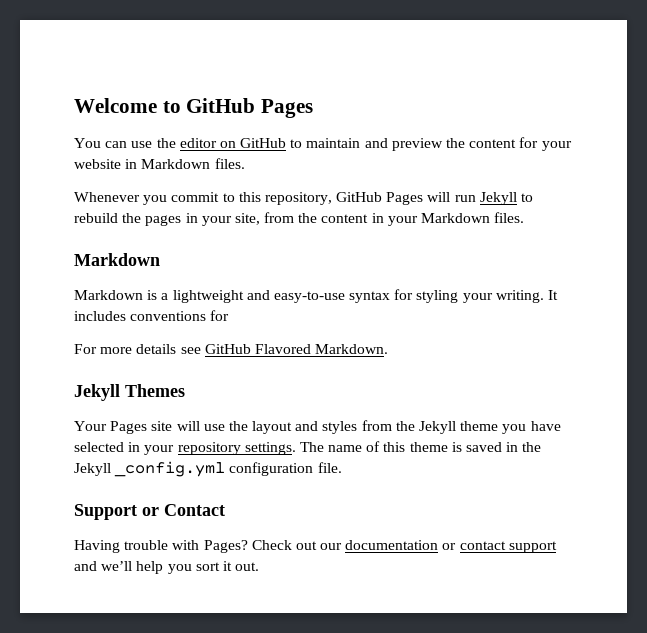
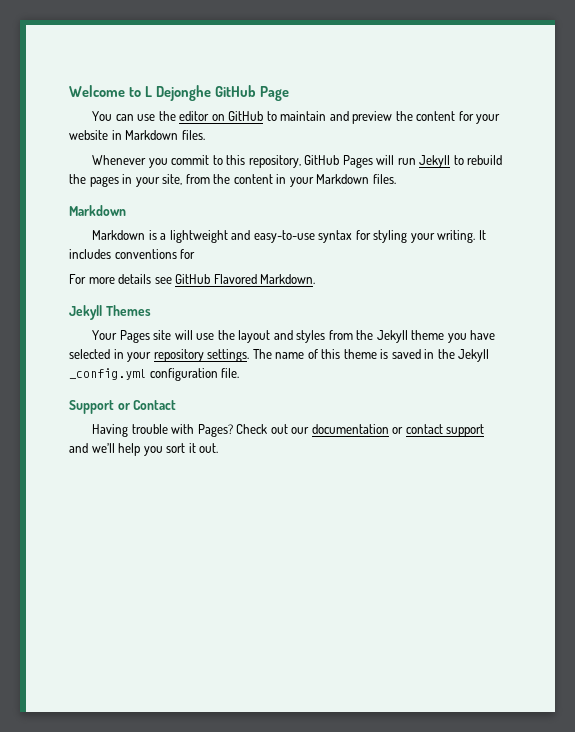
[186,98,314,118] GitHub Pages -> [144,85,289,101] L Dejonghe GitHub Page

